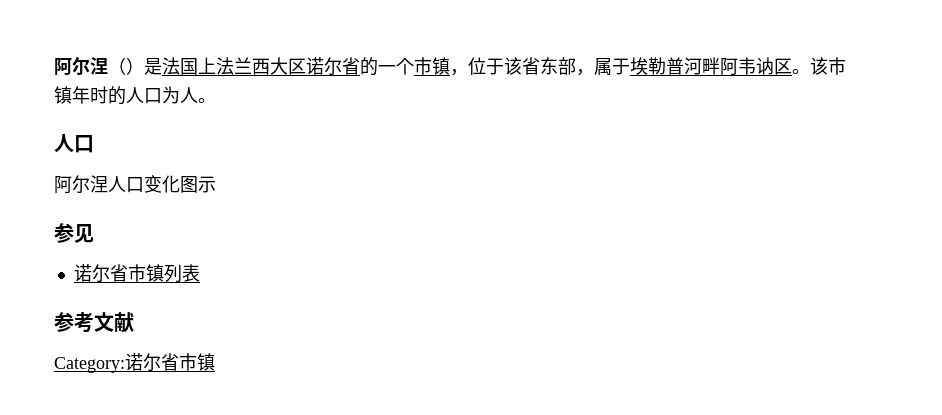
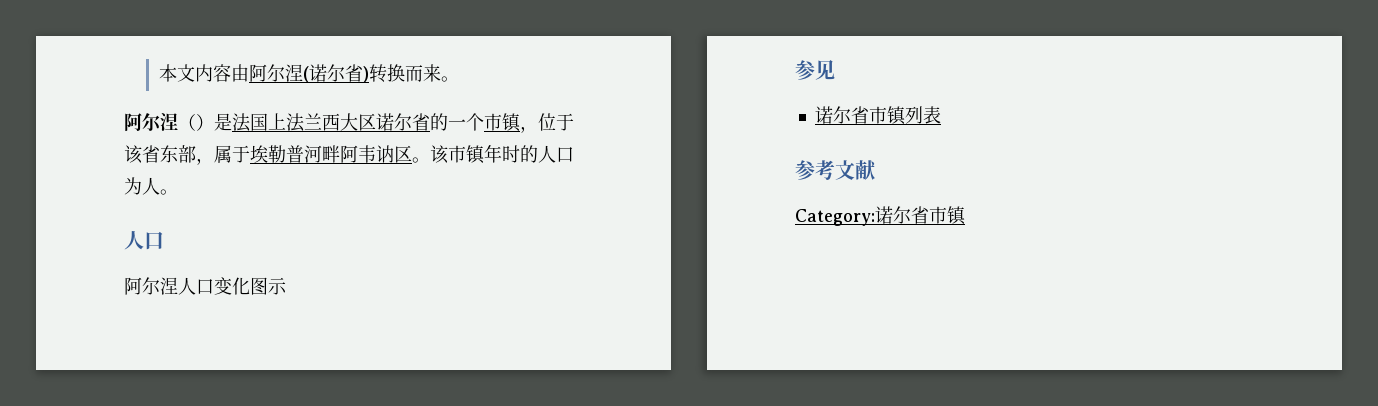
(54, 66) none -> [158,64,459,83] 本文内容由阿尔涅(诺尔省)转换而来。 //

